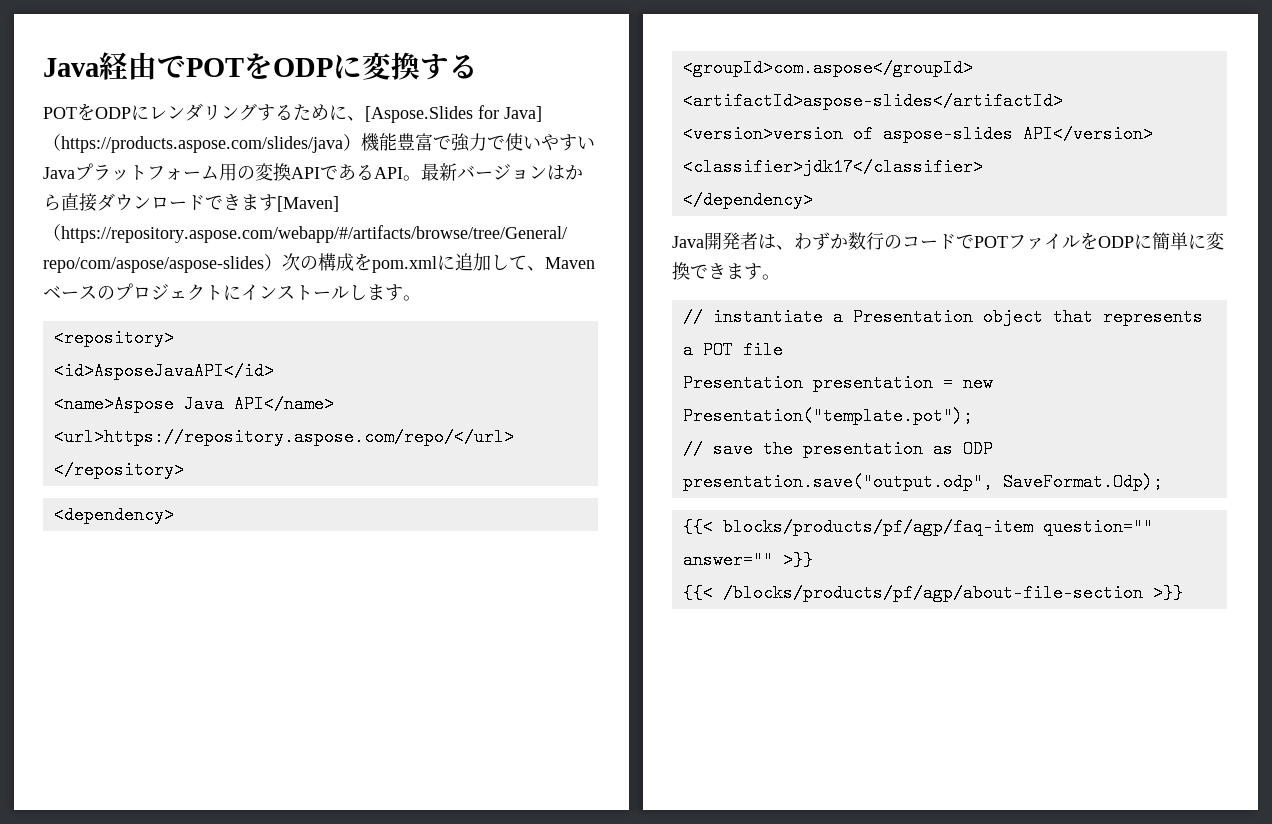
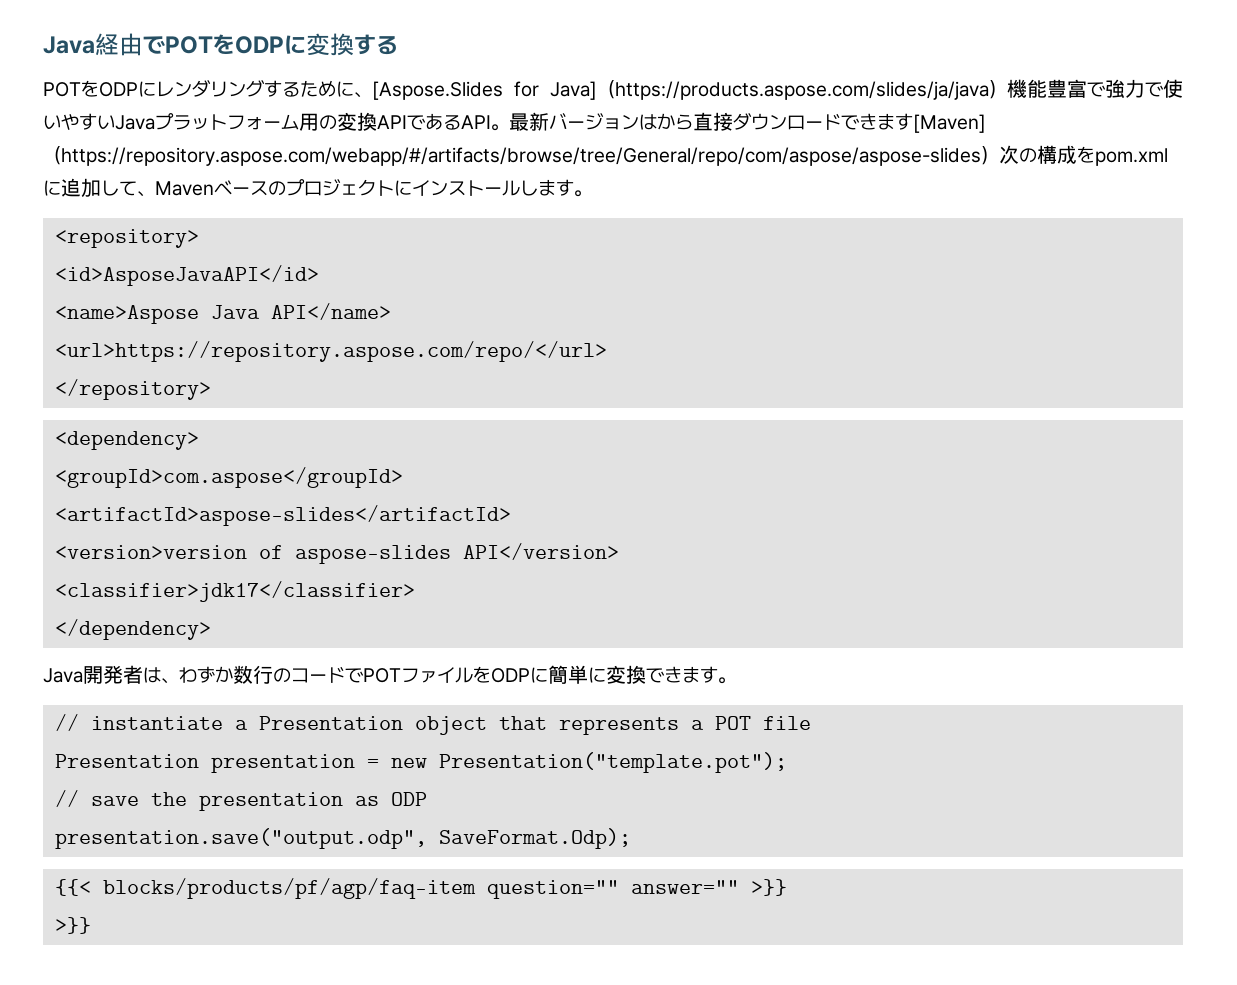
[61,136,343,153] https://products.aspose.com/slides/java -> [615,81,989,100] https://products.aspose.com/slides/ja/java
[682,584,1143,602] {{< /blocks/products/pf/agp/about-file-section -> (787, 887) none

